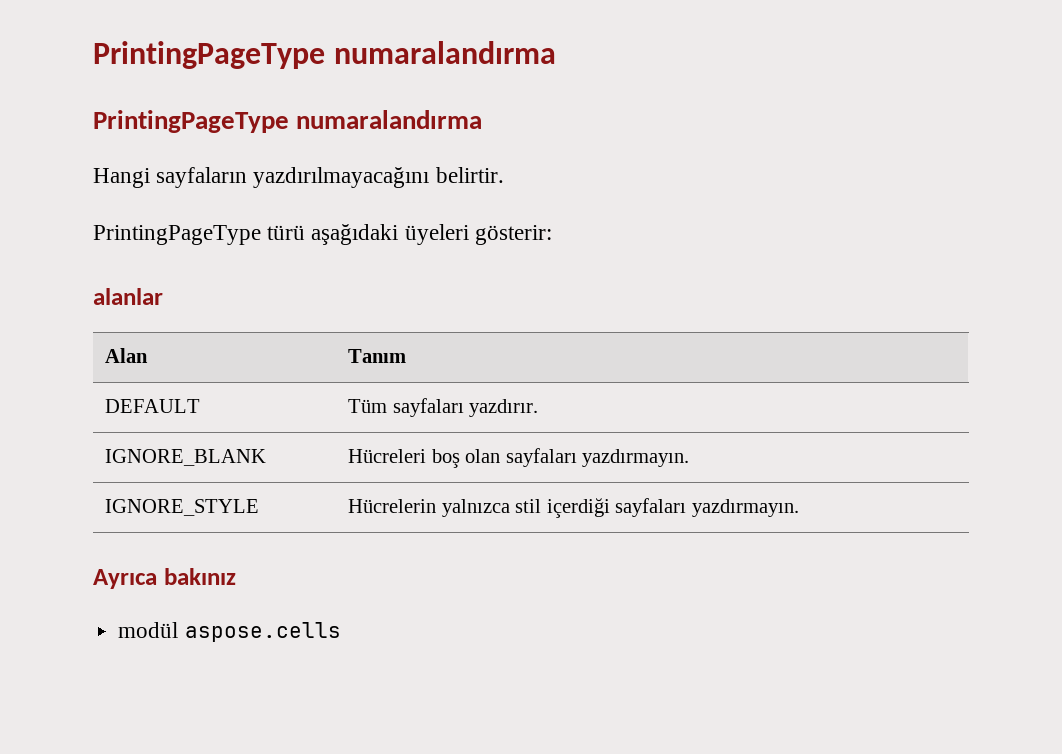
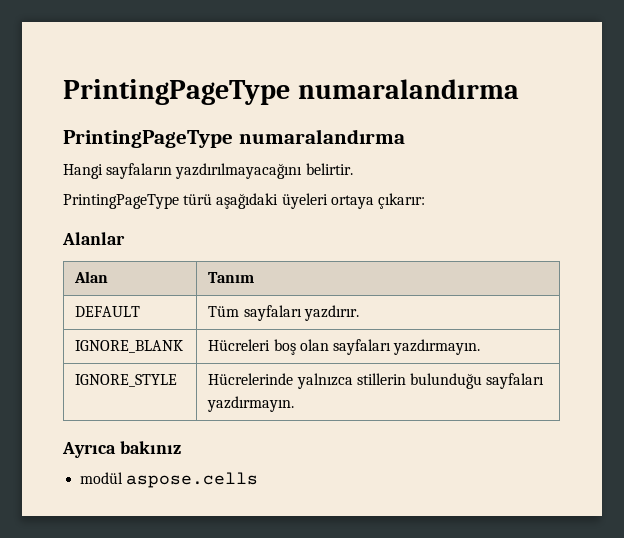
[474,225,552,245] [93,288,163,305] gösterir: // alanlar -> [330,193,425,209] [62,232,125,245] ortaya çıkarır: // Alanlar
[348,498,610,518] Hücrelerin yalnızca stil içerdiği -> [208,373,482,389] Hücrelerinde yalnızca stillerin bulunduğu

